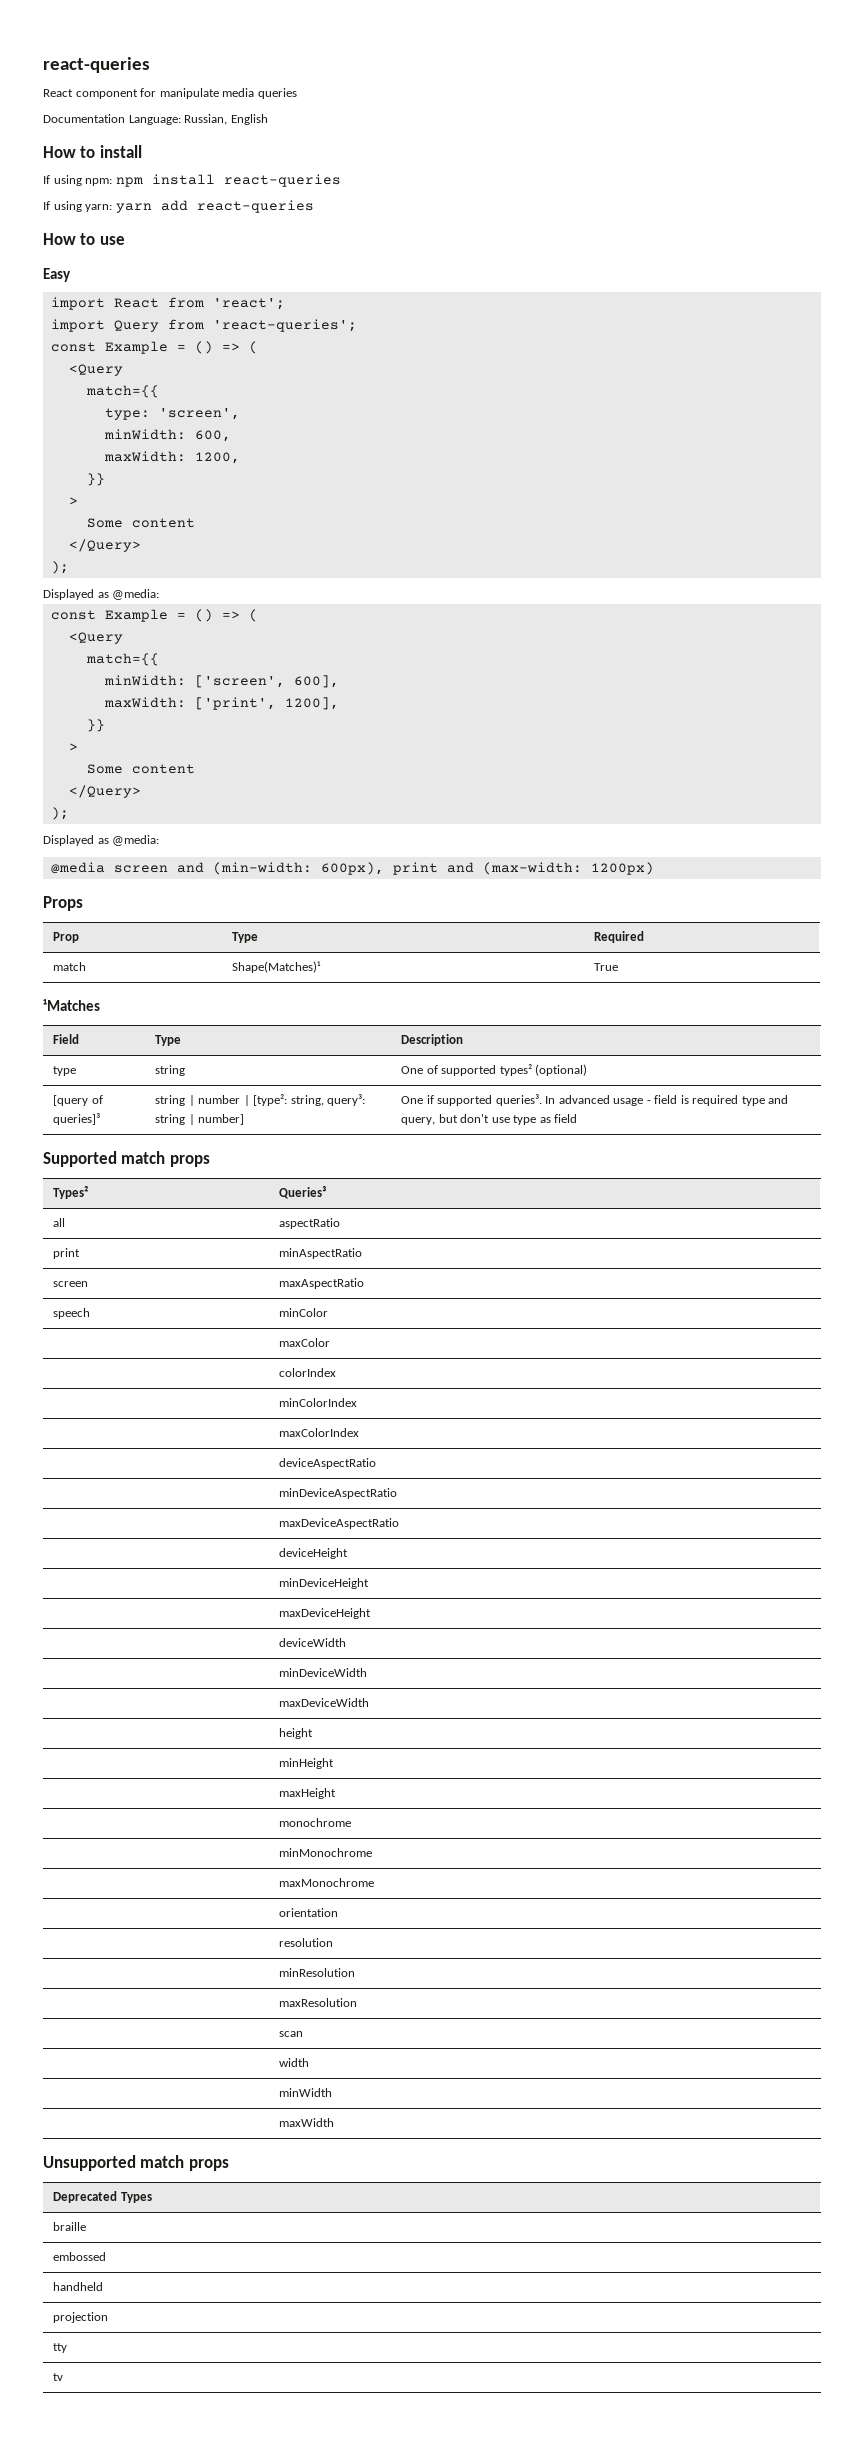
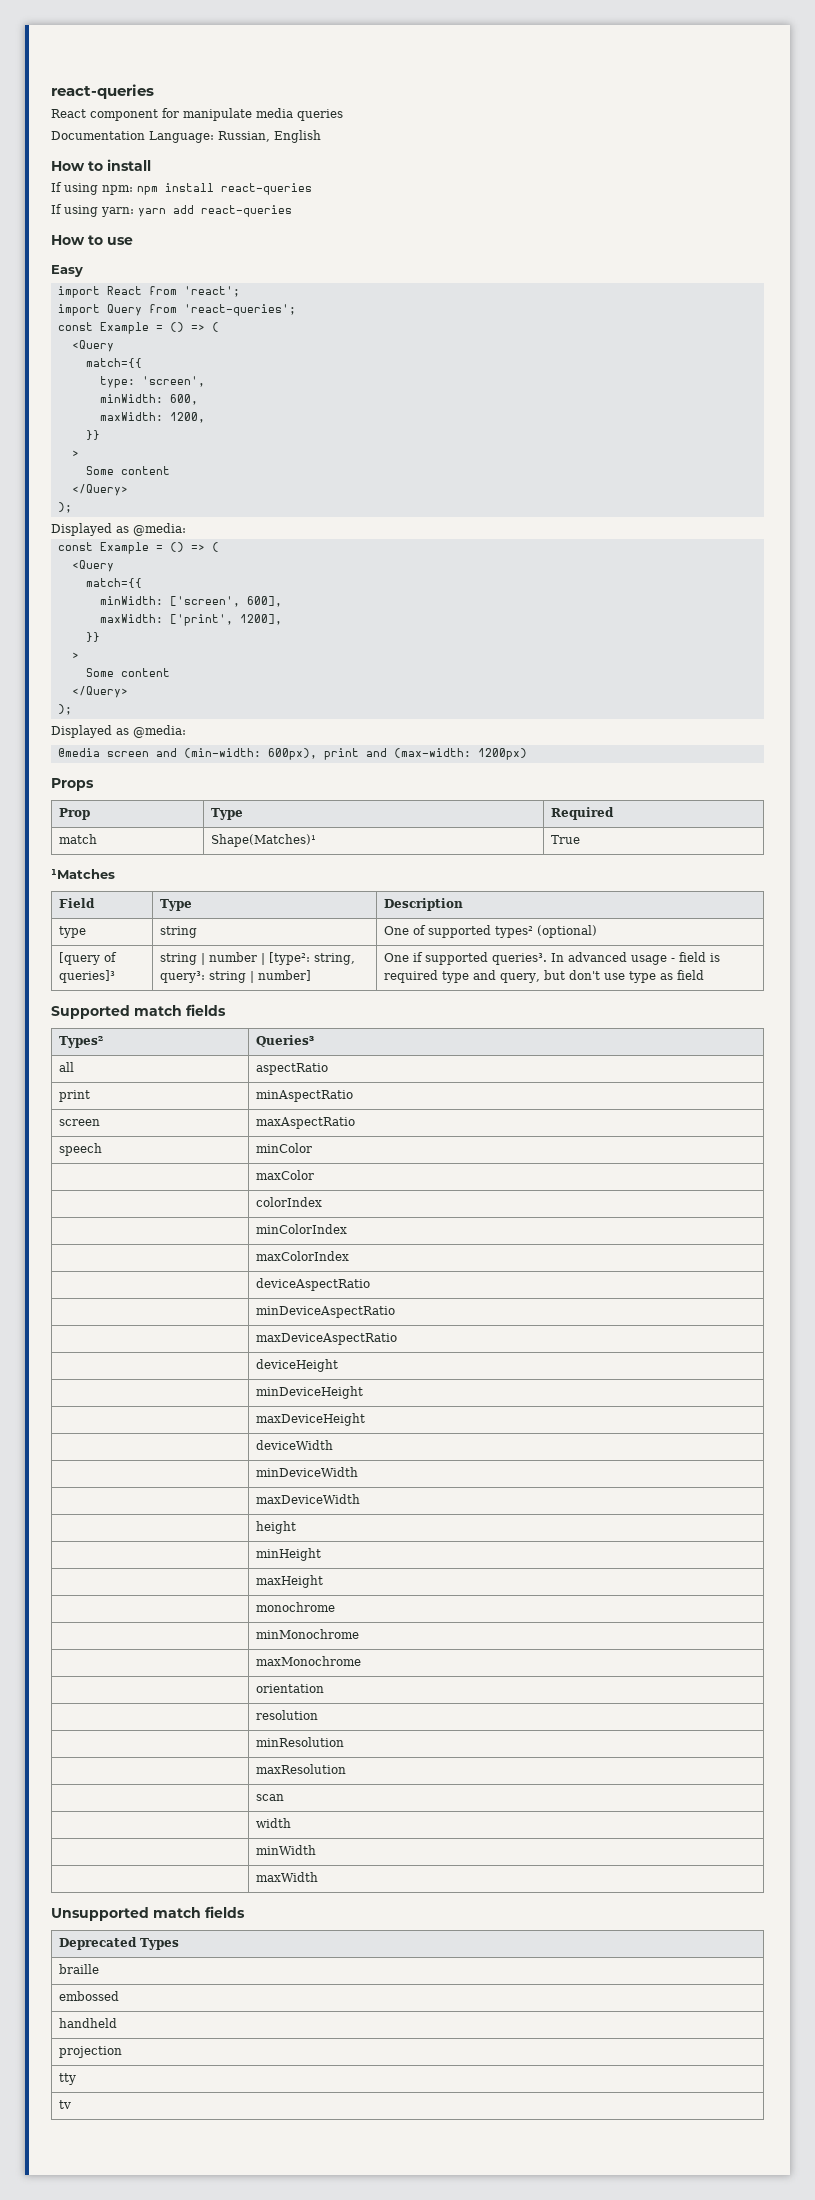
[169,1155,210,1167] props -> [186,1004,226,1016] fields
[188,2159,229,2171] props -> [205,1906,245,1918] fields

